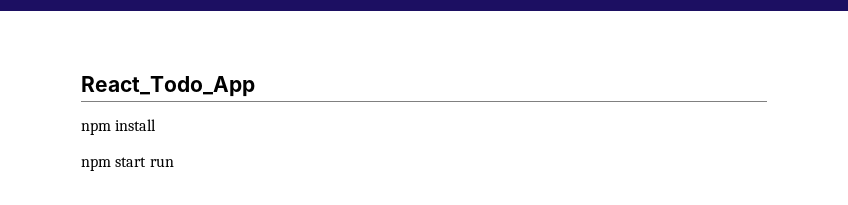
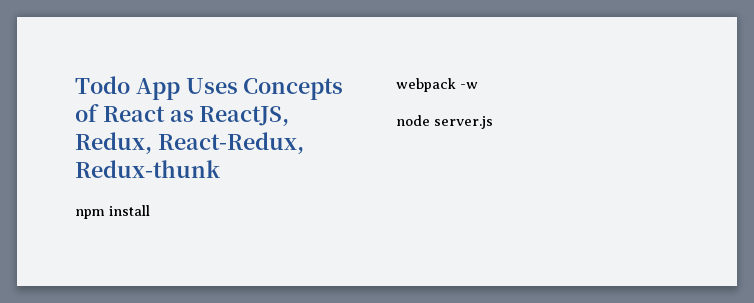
[81,76,255,97] [81,119,157,135] [81,157,174,171] React_Todo_App // npm install // npm start run -> [75,76,344,100] [75,104,290,126] [75,132,304,154] [75,160,220,178] [75,205,150,219] [396,78,478,92] [396,115,493,129] Todo App Uses Concepts of React as ReactJS, Redux, React-Redux, Redux-thunk // npm install // webpack -w // node server.js

